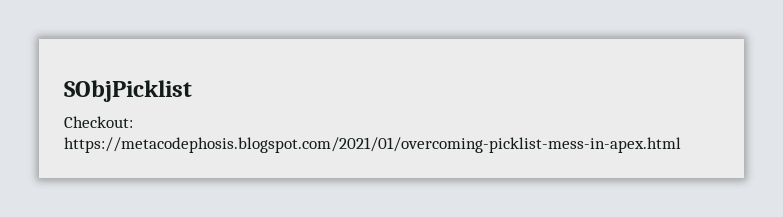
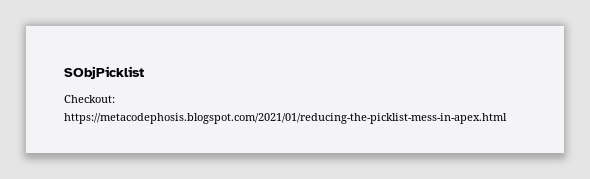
[64,137,681,153] https://metacodephosis.blogspot.com/2021/01/overcoming-picklist-mess-in-apex.html -> [64,113,507,124] https://metacodephosis.blogspot.com/2021/01/reducing-the-picklist-mess-in-apex.html

